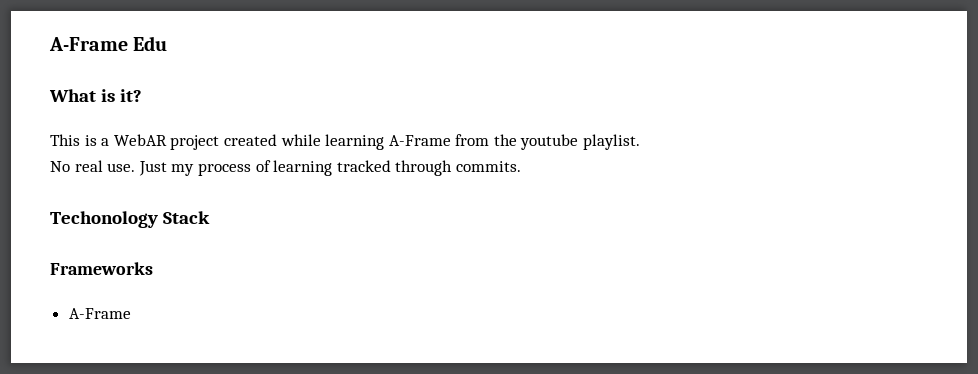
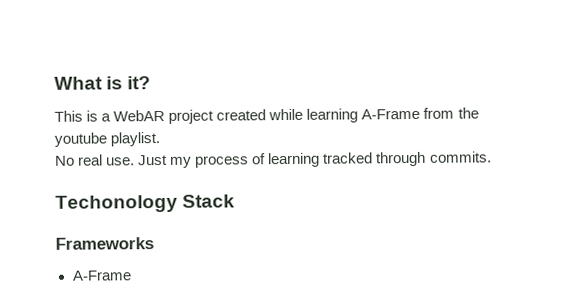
[49,36,168,51] A-Frame Edu // -> (54, 83) none

